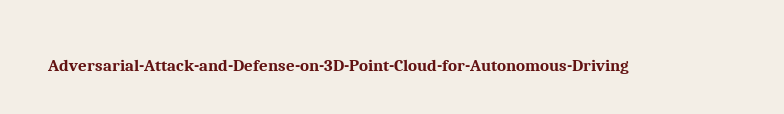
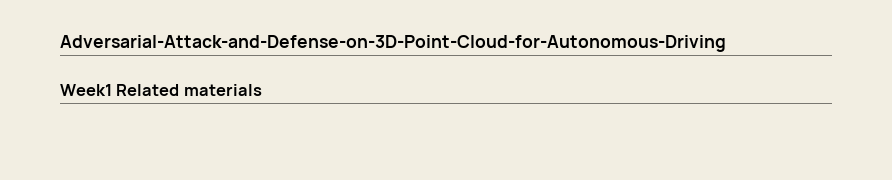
(629, 66) none -> [60,84,262,96] // Week1 Related materials

